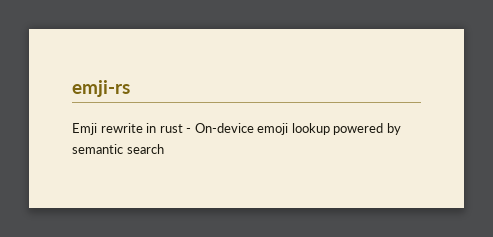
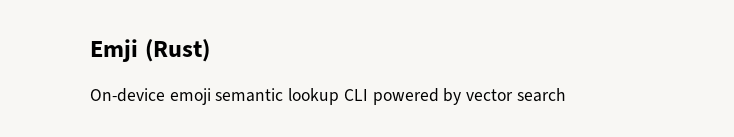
[72,80,130,97] [72,123,330,135] emji-rs // Emji rewrite in rust - On-device emoji lookup -> [90,39,210,62] [90,88,368,105] Emji (Rust) // On-device emoji semantic lookup CLI
[72,144,123,154] semantic -> [466,89,514,101] vector

